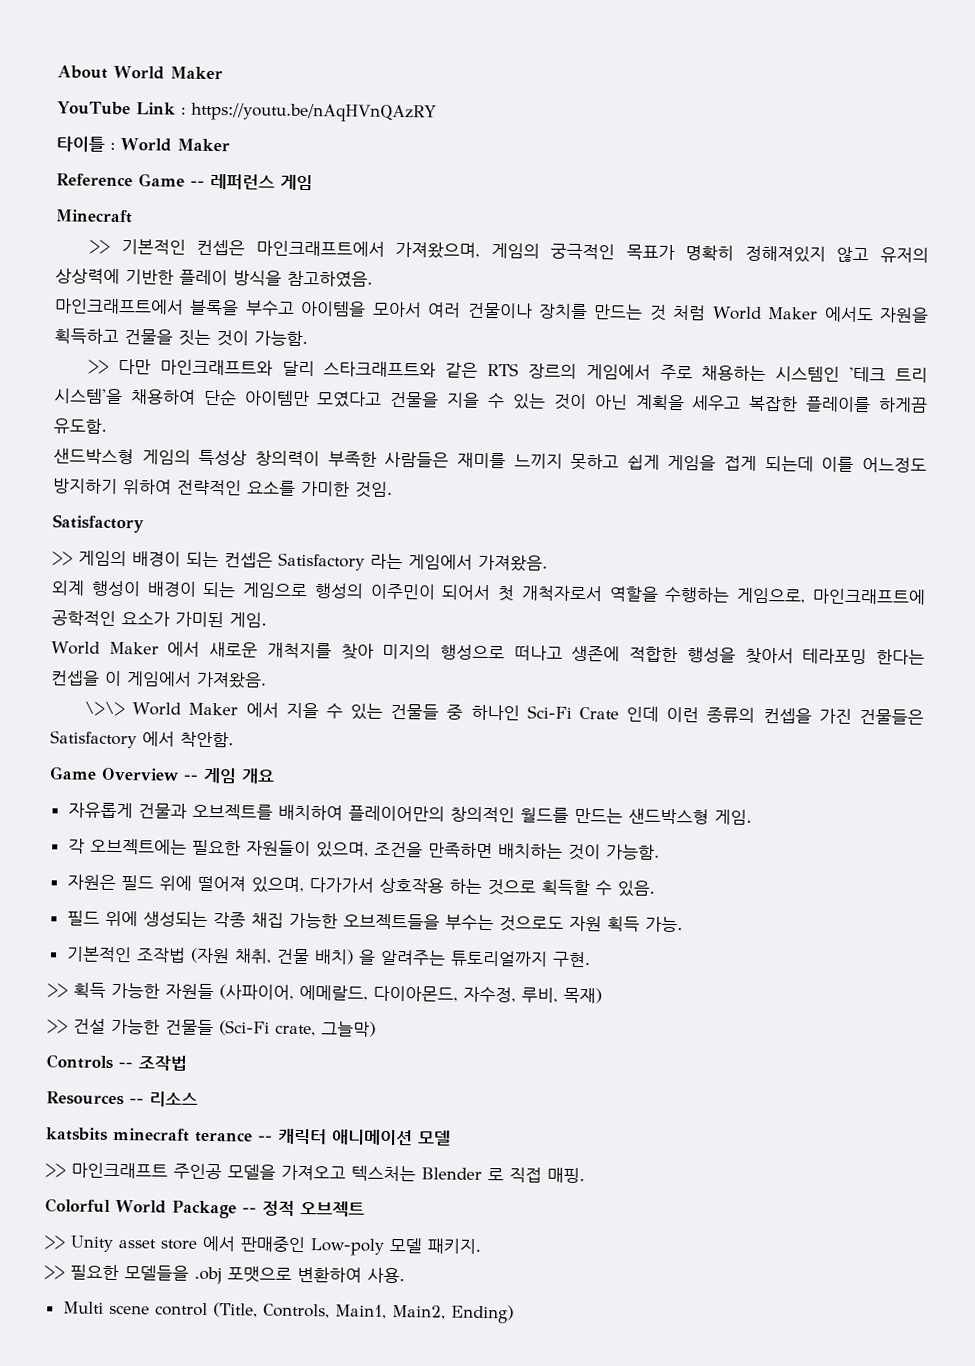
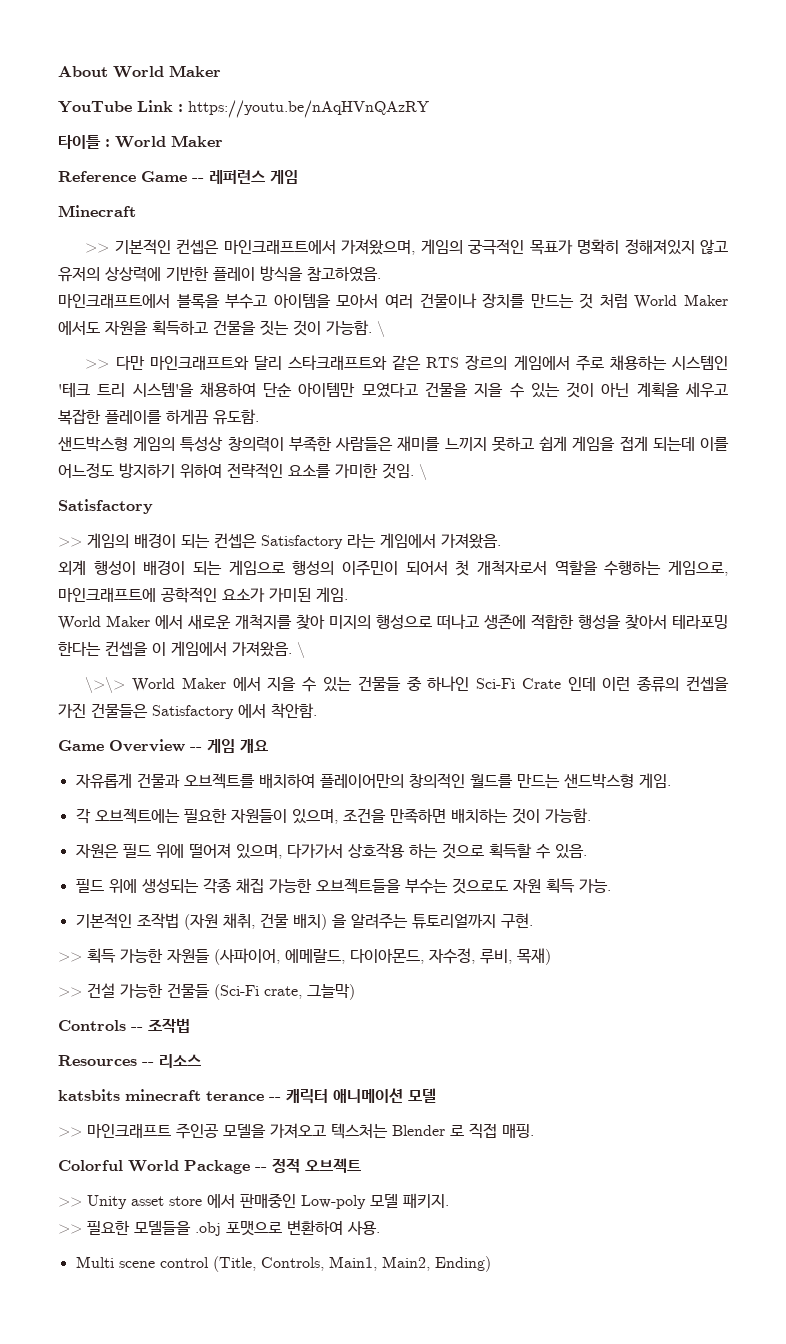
(308, 338) none -> [377,321,385,337] \
(393, 489) none -> [419,464,427,480] \
(267, 680) none -> [297,642,305,658] \

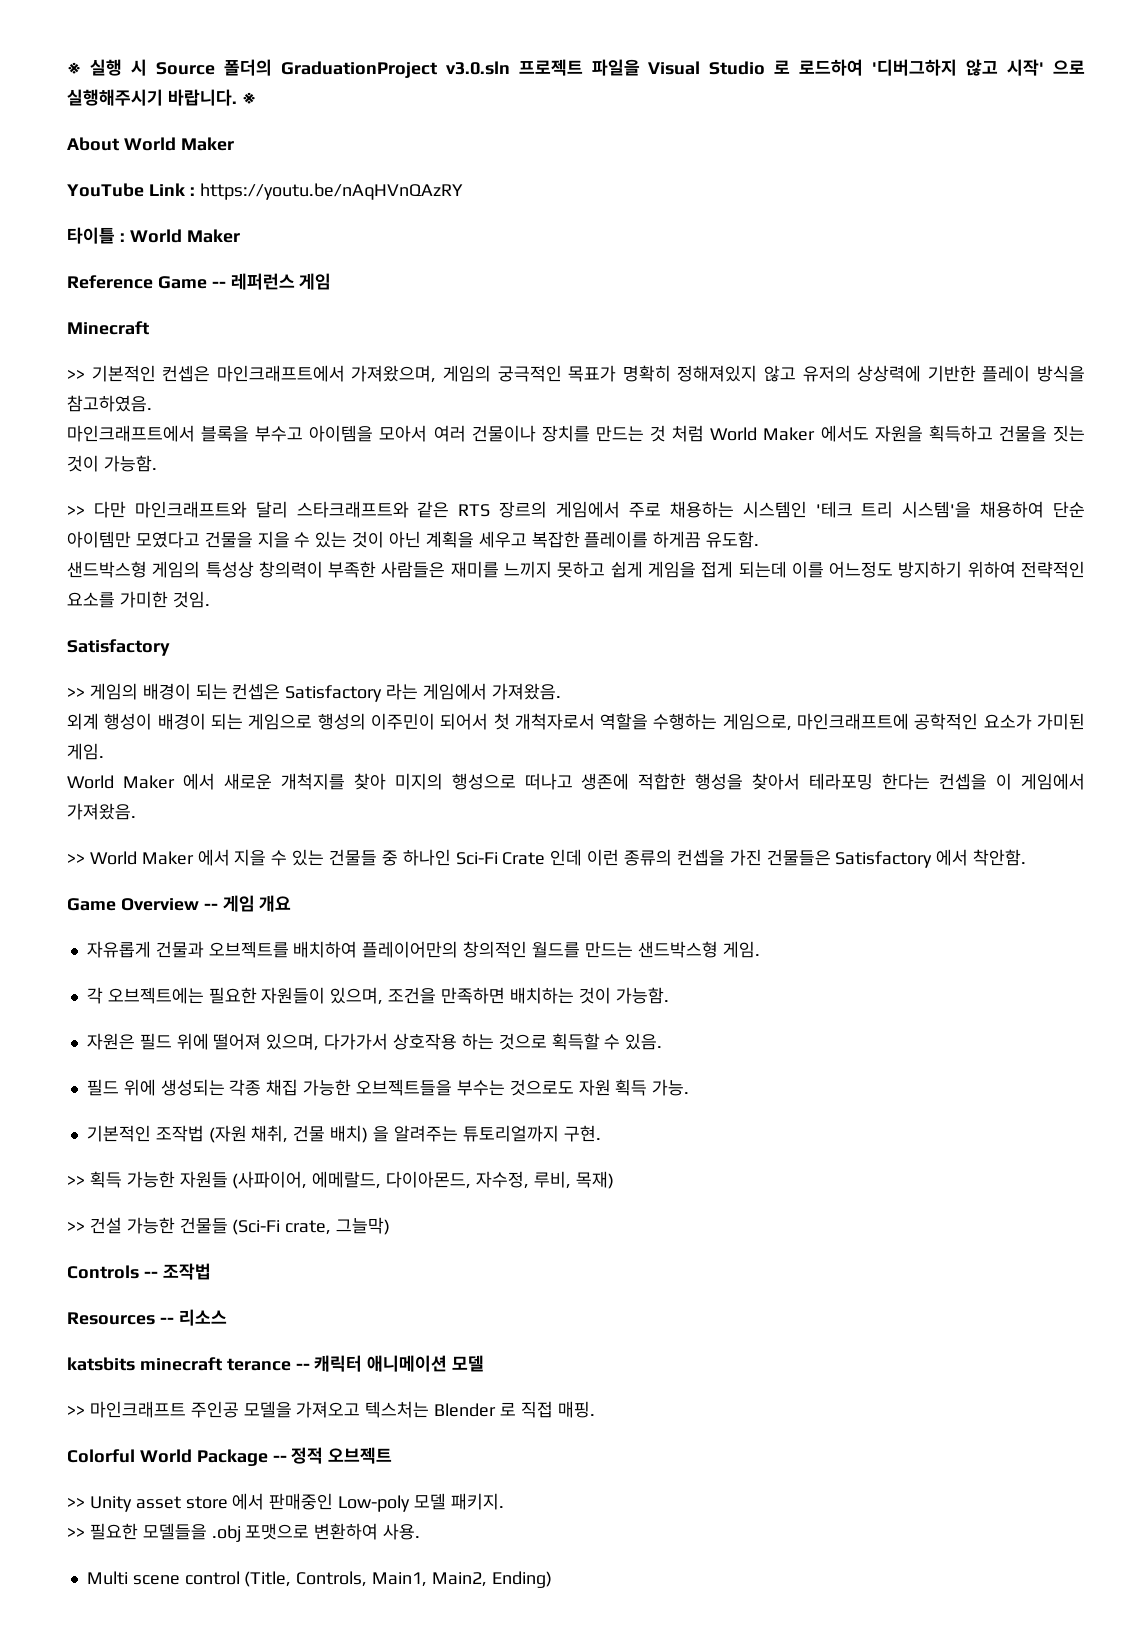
(58, 71) none -> [67,59,1085,78] [67,89,256,106] ※ 실행 시 Source 폴더의 GraduationProject v3.0.sln 프로젝트 파일을 Visual Studio 로 로드하여 '디버그하지 않고 시작' 으로 실행해주시기 바랍니다. ※ //
[377,321,385,337] \ -> (157, 463) none
[419,464,427,480] \ -> (210, 599) none
[297,642,305,658] [85,677,126,693] \ // \>\> -> [67,853,85,864] // >>

